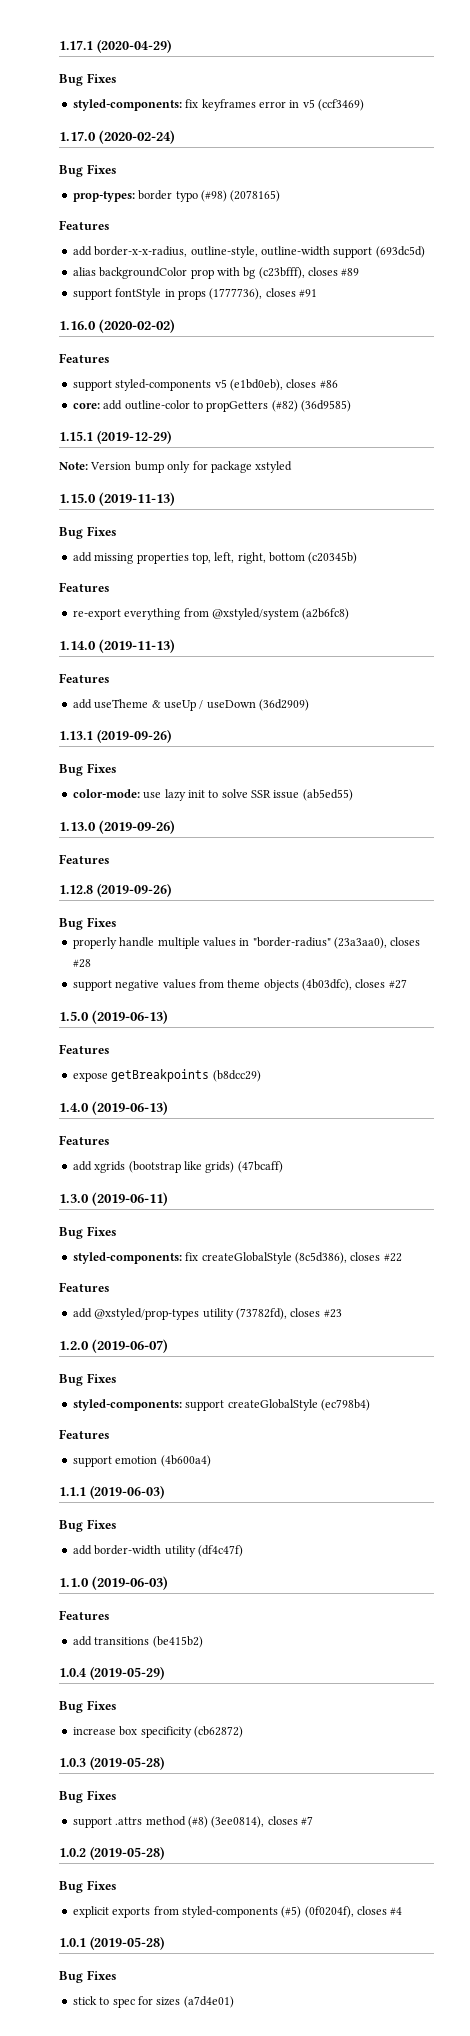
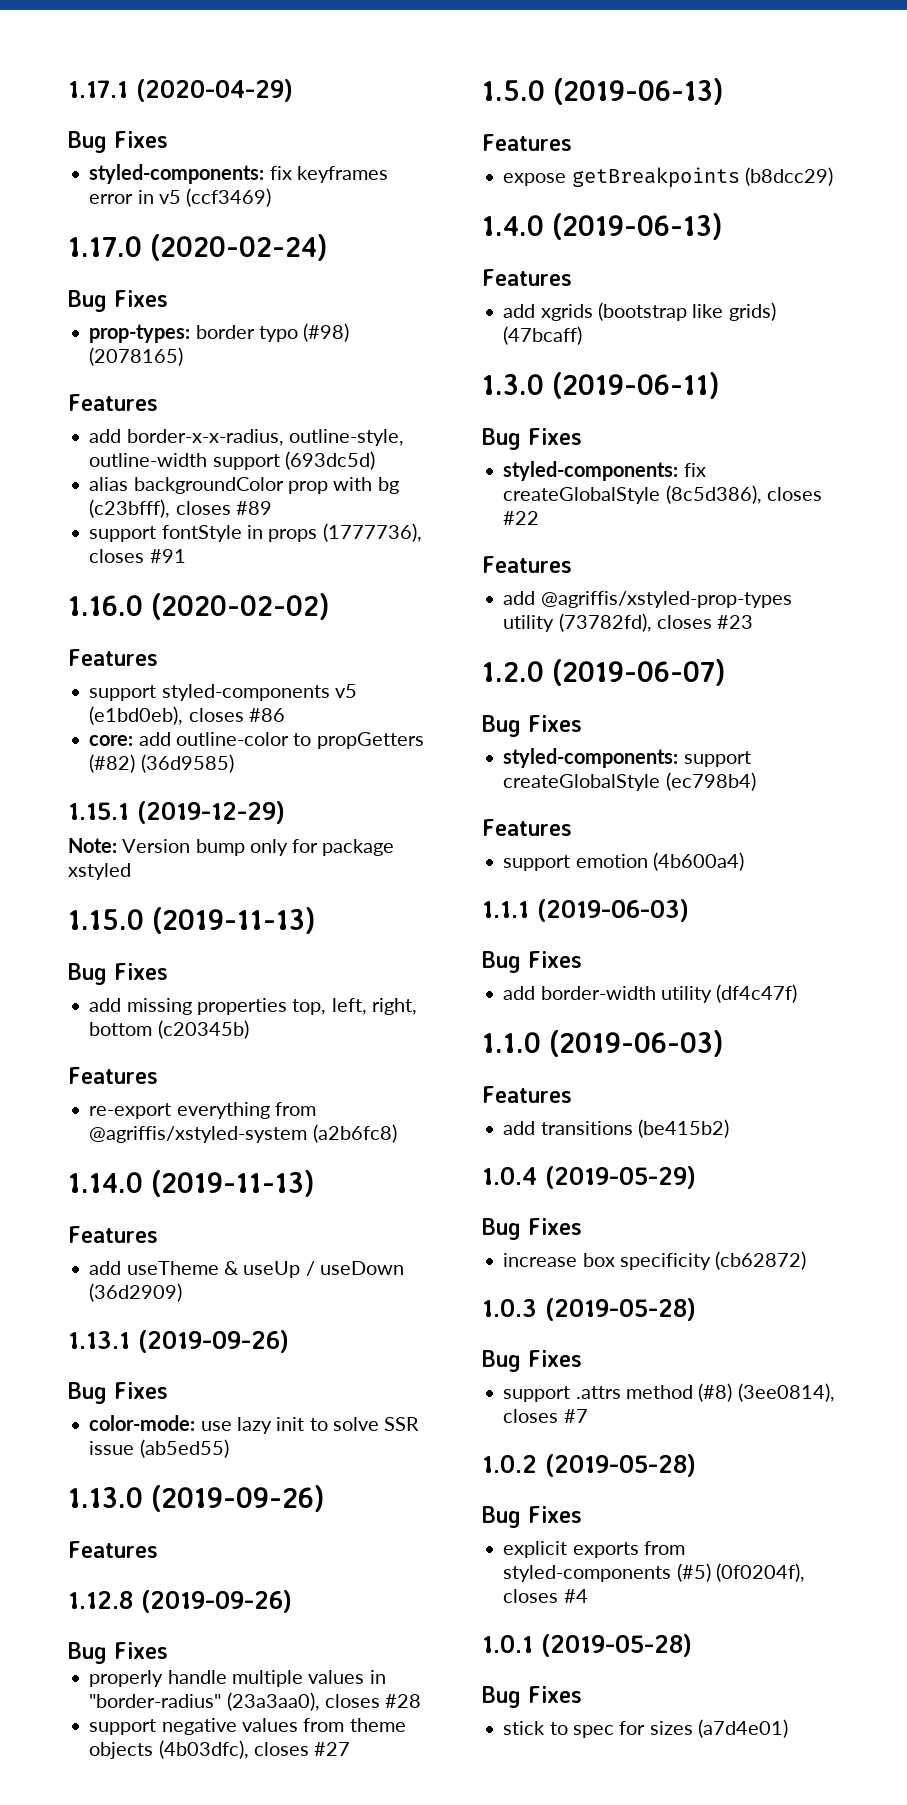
[211,608,299,620] @xstyled/system -> [89,1126,308,1143] @agriffis/xstyled-system
[94,1308,200,1320] @xstyled/prop-types -> [540,591,792,608] @agriffis/xstyled-prop-types

